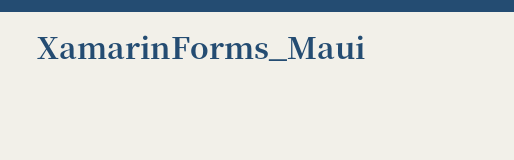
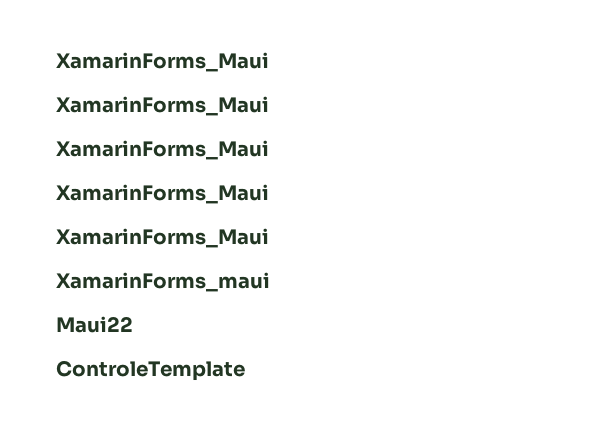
[37,35,365,61] XamarinForms_Maui -> [56,52,269,72] [56,96,269,116] [56,140,269,160] [56,184,269,204] [56,228,269,248] [56,272,270,292] [56,316,133,333] [56,360,245,381] XamarinForms_Maui // XamarinForms_Maui // XamarinForms_Maui // XamarinForms_Maui // XamarinForms_Maui // XamarinForms_maui // Maui22 // ControleTemplate

